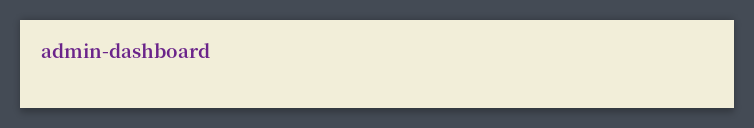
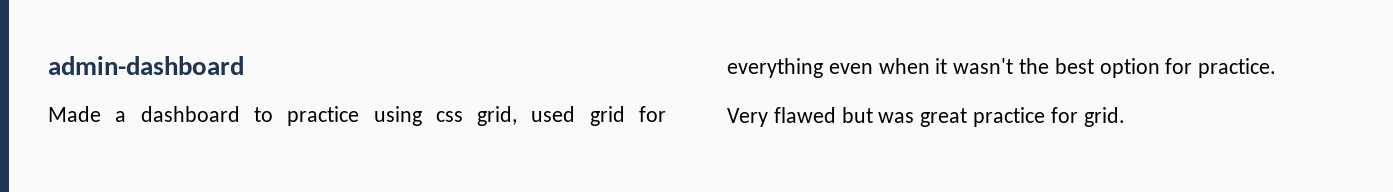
(210, 50) none -> [48,106,666,126] [727,58,1277,78] [727,107,1125,127] // Made a dashboard to practice using css grid, used grid for everything even when it wasn't the best option for practice. // Very flawed but was great practice for grid.

